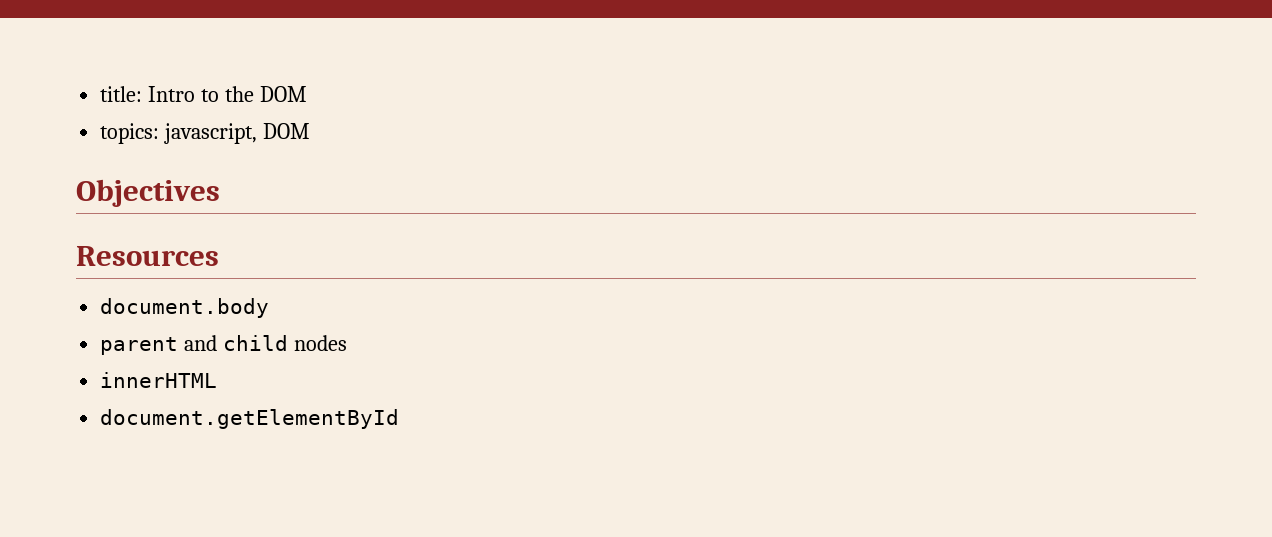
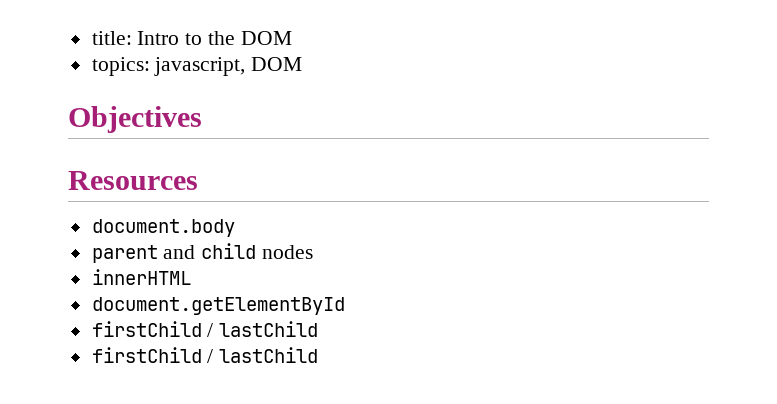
(400, 419) none -> [91,321,319,337] [91,347,319,363] // firstChild / lastChild // firstChild / lastChild

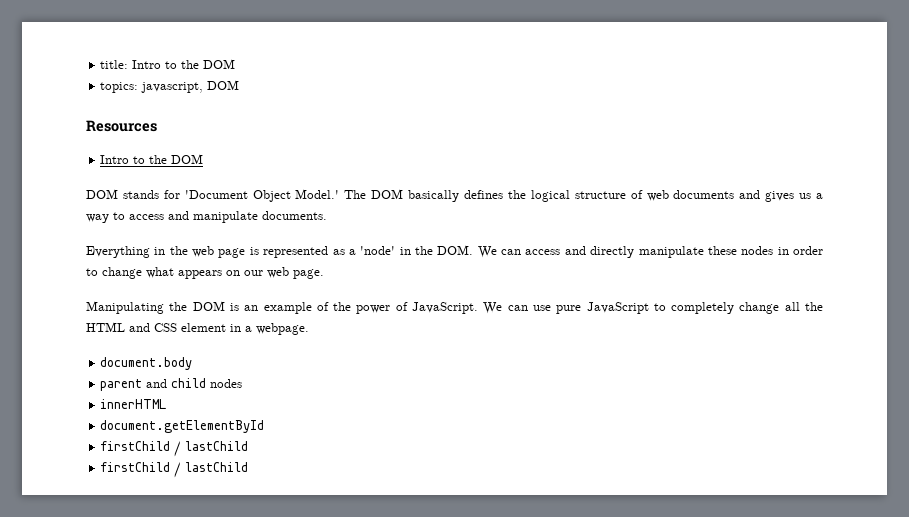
[68,106,202,133] [68,171,198,190] Objectives // Resources -> [86,120,157,132] [100,154,204,164] [86,189,824,202] [86,211,327,223] [86,245,824,258] [86,267,324,279] [86,301,823,314] [86,322,309,335] Resources // Intro to the DOM // DOM stands for 'Document Object Model.' The DOM basically defines the logical structure of web documents and gives us a way to access and manipulate documents. // Everything in the web page is represented as a 'node' in the DOM. We can access and directly manipulate these nodes in order to change what appears on our web page. // Manipulating the DOM is an example of the power of JavaScript. We can use pure JavaScript to completely change all the HTML and CSS element in a webpage.

